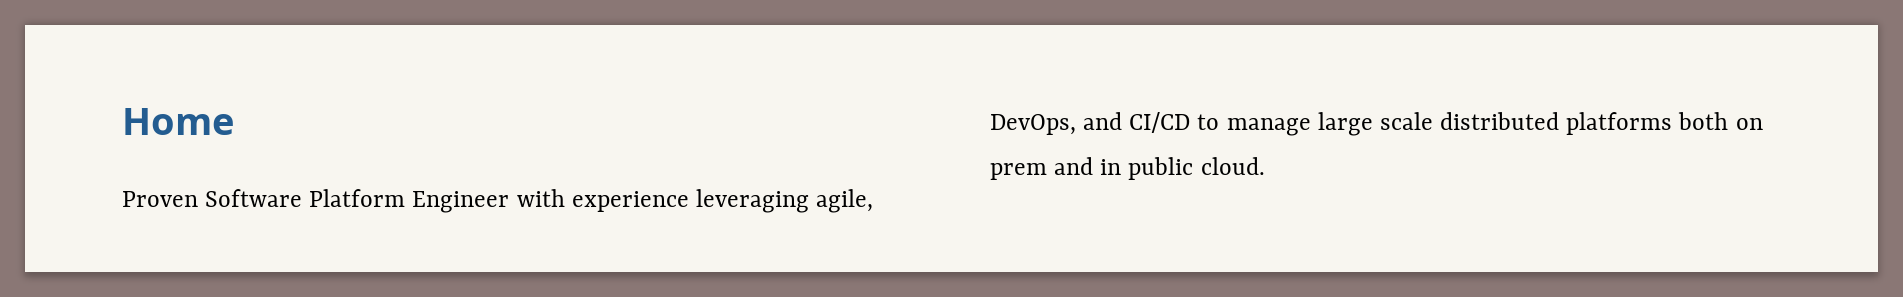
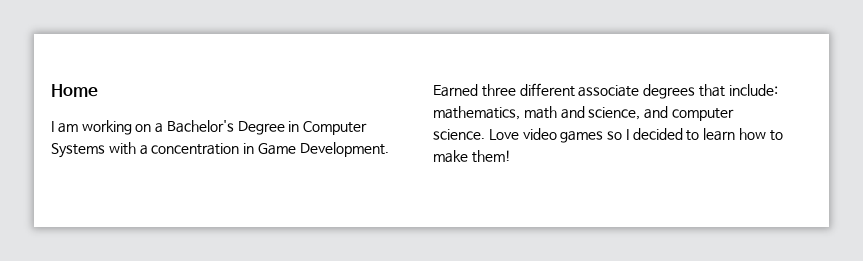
[122,189,874,213] [990,112,1763,136] [990,157,1265,180] Proven Software Platform Engineer with experience leveraging agile, DevOps, and CI/CD to manage large scale distributed platforms both on prem and in public cloud. -> [51,120,368,135] [51,142,389,158] [433,83,778,99] [433,106,734,121] [433,128,783,143] [433,150,511,163] I am working on a Bachelor's Degree in Computer Systems with a concentration in Game Development. Earned three different associate degrees that include: mathematics, math and science, and computer science. Love video games so I decided to learn how to make them!

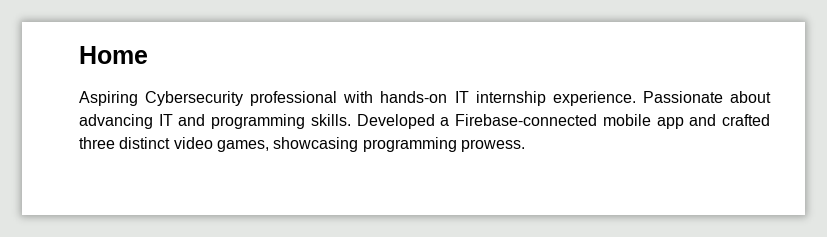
[51,120,368,135] [51,142,389,158] [433,83,778,99] [433,106,734,121] [433,128,783,143] [433,150,511,163] I am working on a Bachelor's Degree in Computer Systems with a concentration in Game Development. Earned three different associate degrees that include: mathematics, math and science, and computer science. Love video games so I decided to learn how to make them! -> [79,91,771,106] [79,114,771,129] [79,137,525,152] Aspiring Cybersecurity professional with hands-on IT internship experience. Passionate about advancing IT and programming skills. Developed a Firebase-connected mobile app and crafted three distinct video games, showcasing programming prowess.

